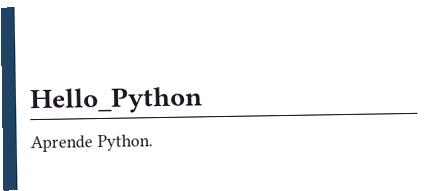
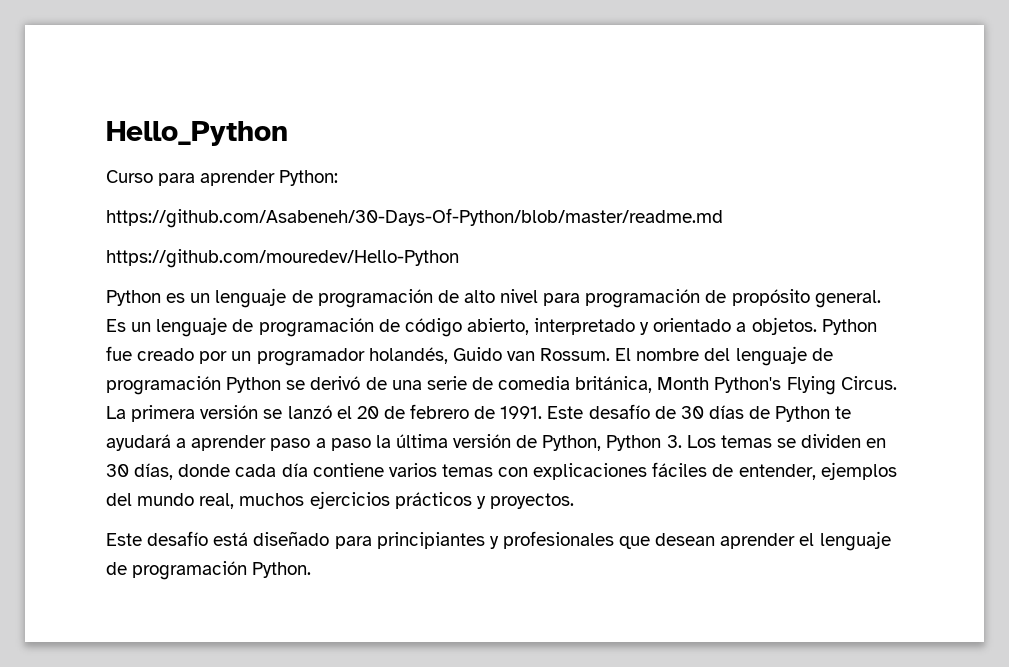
[30,135,93,153] Aprende -> [106,170,339,186] [106,208,723,228] [106,249,459,268] [106,288,881,308] [106,317,877,337] [106,346,833,366] [106,376,897,395] [106,404,852,422] [106,434,887,451] [106,462,897,480] [106,491,574,509] [106,531,891,551] [106,561,248,580] Curso para aprender Python: // https://github.com/Asabeneh/30-Days-Of-Python/blob/master/readme.md // https://github.com/mouredev/Hello-Python // Python es un lenguaje de programación de alto nivel para programación de propósito general. Es un lenguaje de programación de código abierto, interpretado y orientado a objetos. Python fue creado por un programador holandés, Guido van Rossum. El nombre del lenguaje de programación Python se derivó de una serie de comedia británica, Month Python's Flying Circus. La primera versión se lanzó el 20 de febrero de 1991. Este desafío de 30 días de Python te ayudará a aprender paso a paso la última versión de Python, Python 3. Los temas se dividen en 30 días, donde cada día contiene varios temas con explicaciones fáciles de entender, ejemplos del mundo real, muchos ejercicios prácticos y proyectos. // Este desafío está diseñado para principiantes y profesionales que desean aprender el lenguaje de programación

